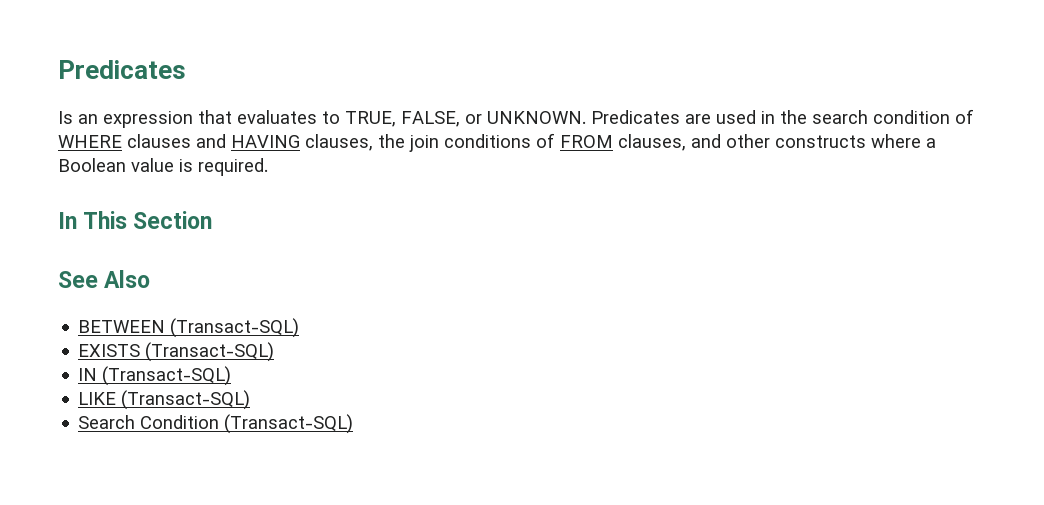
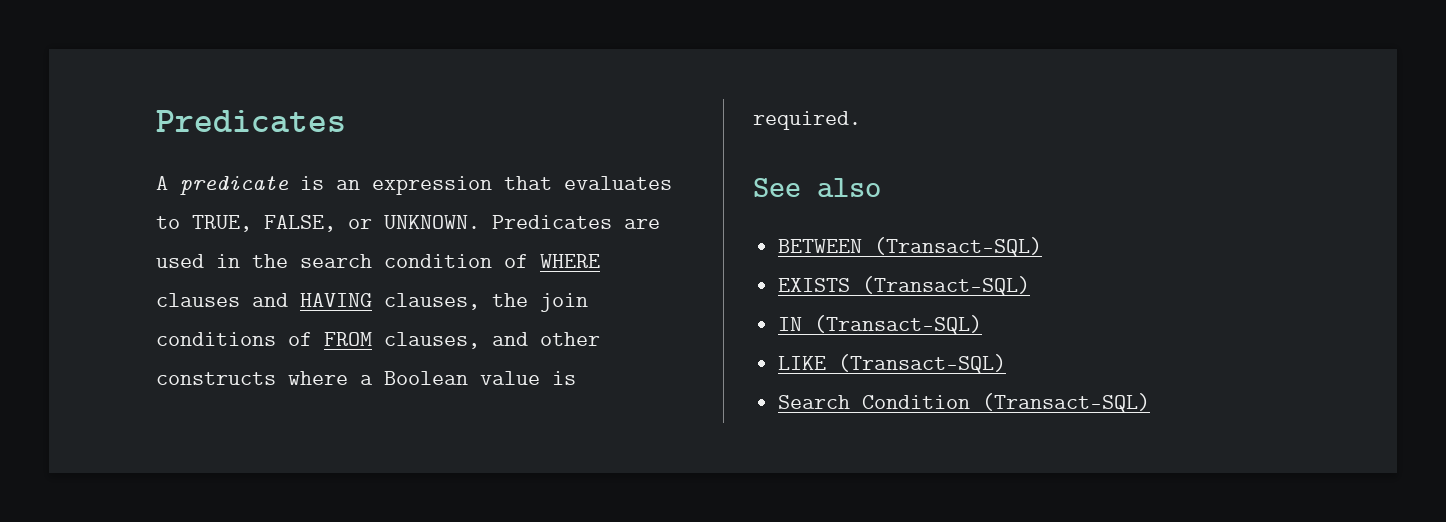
[58,111,73,124] Is -> [156,176,324,195] A predicate is
[58,211,213,229] // In This Section -> (861, 120) none
[104,270,151,288] Also -> [817,178,881,198] also

